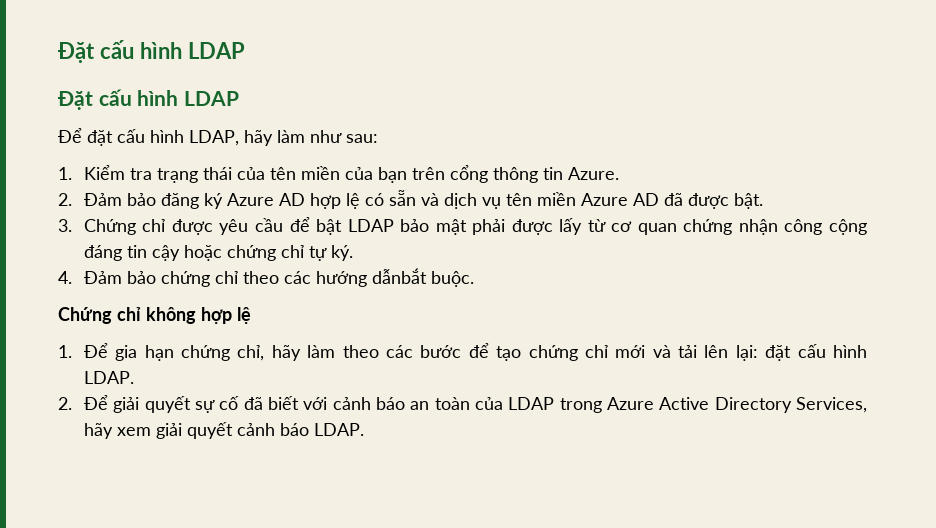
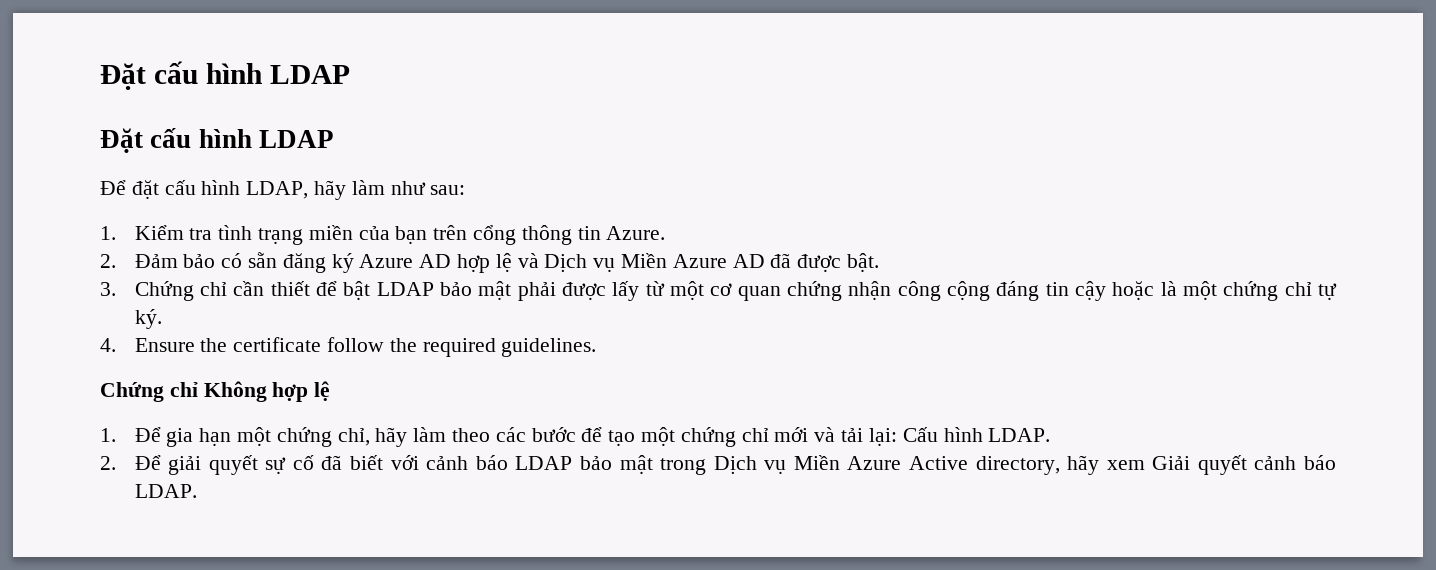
[156,167,296,183] trạng thái của tên -> [218,225,304,245] tình trạng
(156, 199) none -> [221,252,278,268] có sẵn
[364,190,576,209] có sẵn và dịch vụ tên miền -> [517,253,668,272] và Dịch vụ Miền
[171,218,283,235] được yêu cầu -> [233,281,310,296] cần thiết
(606, 225) none -> [669,281,704,300] một
(222, 253) none -> [1160,281,1217,300] là một
[83,268,474,287] [58,307,196,324] Đảm bảo chứng chỉ theo các hướng dẫnbắt buộc. // Chứng chỉ không -> [134,337,597,357] [100,381,267,402] Ensure the certificate follow the required guidelines. // Chứng chỉ Không
(174, 353) none -> [237,427,272,446] một
(522, 353) none -> [641,427,676,446] một
[704,344,826,361] lên lại: đặt cấu -> [868,427,938,446] lại: Cấu
[410,397,868,413] an toàn của LDAP trong Azure Active Directory Services, -> [515,455,1060,475] LDAP bảo mật trong Dịch vụ Miền Azure Active directory,
[155,423,182,439] giải -> [1152,456,1191,470] Giải

